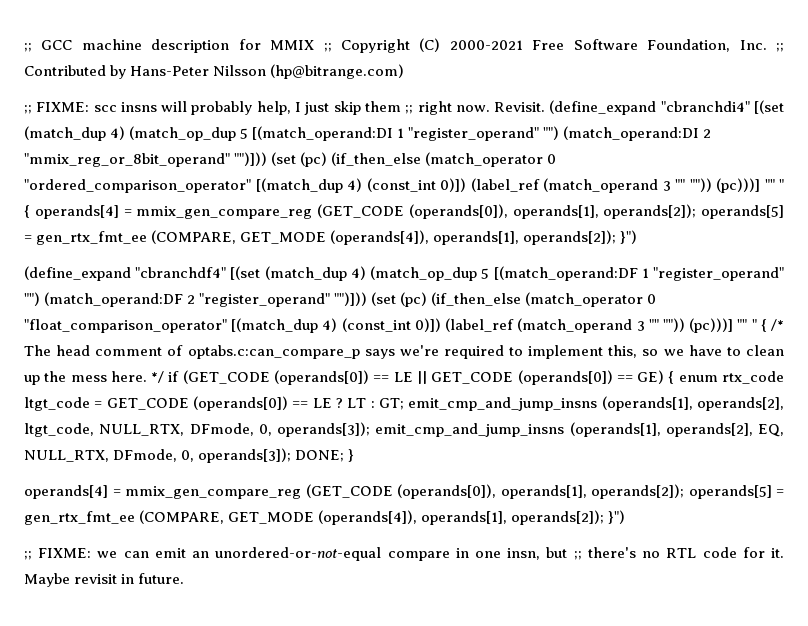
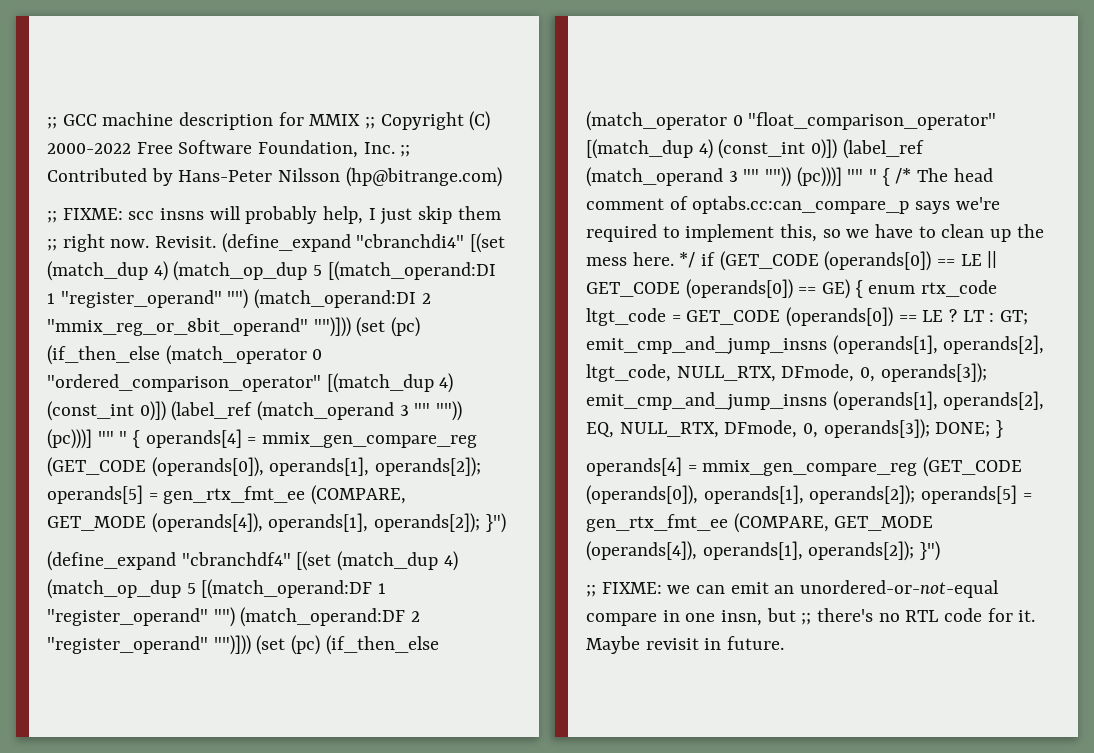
[449,40,523,50] 2000-2021 -> [47,143,131,154] 2000-2022
[187,345,360,359] optabs.c:can_compare_p -> [692,196,910,214] optabs.cc:can_compare_p

